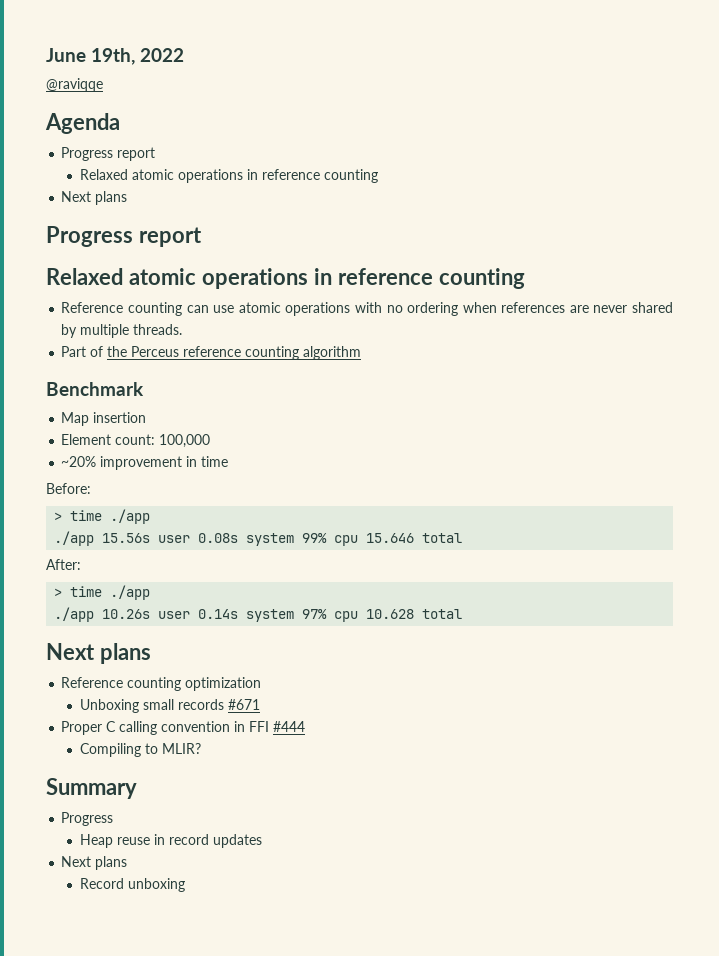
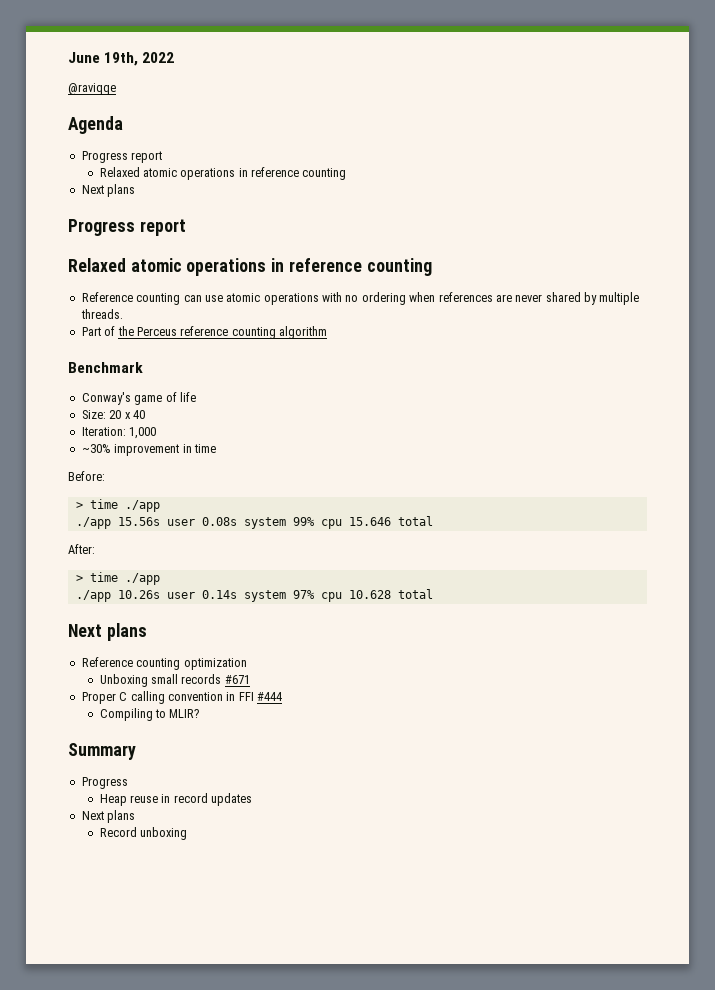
[61,412,147,426] [61,434,211,448] [61,456,97,467] Map insertion // Element count: 100,000 // ~20% -> [81,392,196,405] [81,410,145,419] [81,427,157,439] [81,444,111,453] Conway's game of life // Size: 20 x 40 // Iteration: 1,000 // ~30%

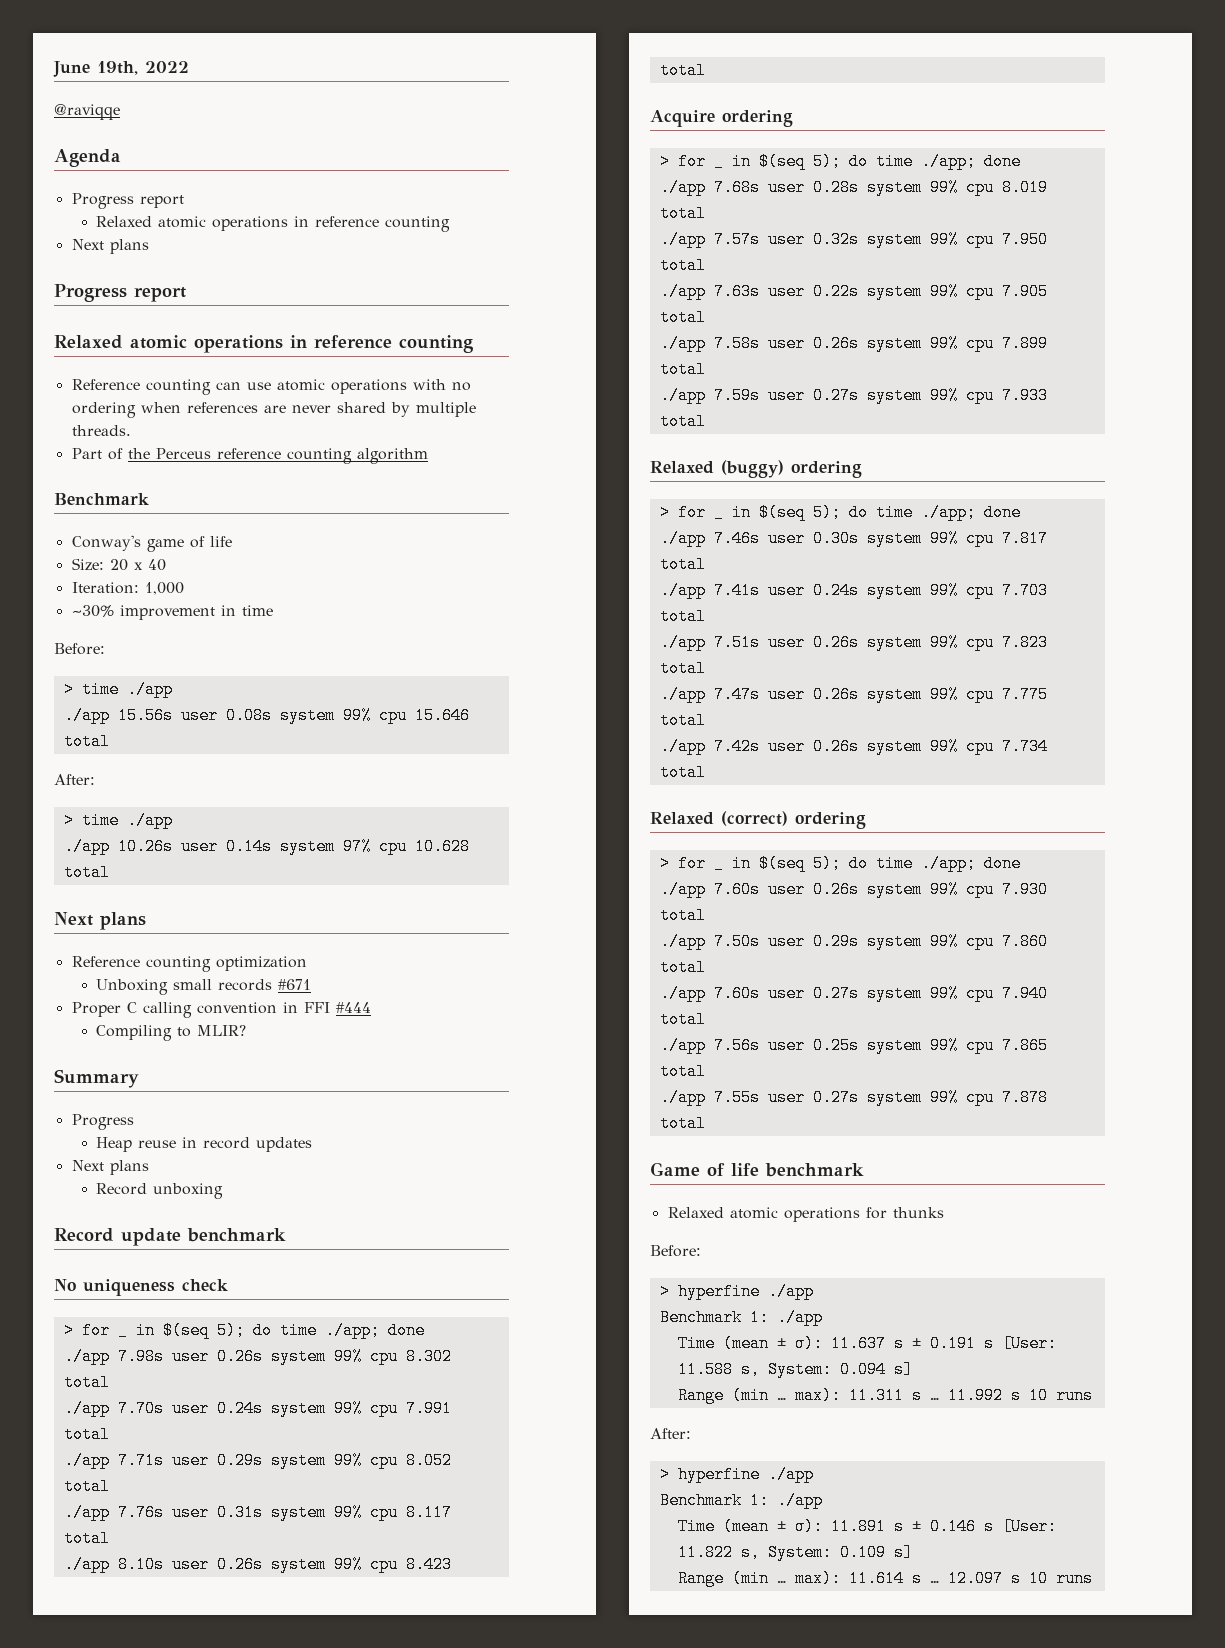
(187, 833) none -> [54,1228,286,1246] [54,1279,228,1296] [63,1322,425,1339] [63,1348,452,1365] [63,1374,110,1391] [63,1400,452,1417] [63,1426,110,1443] [63,1452,452,1469] [63,1478,110,1495] [63,1504,452,1521] [63,1530,110,1547] [63,1556,452,1573] [659,62,706,79] [650,110,793,127] [659,153,1021,170] [659,179,1048,196] [659,205,706,222] [659,231,1048,248] [659,257,706,274] [659,283,1048,300] [659,309,706,326] [659,335,1048,352] [659,361,706,378] [659,387,1048,404] [659,413,706,430] [650,460,862,478] [659,504,1021,521] [659,530,1048,547] [659,556,706,573] [659,582,1048,599] [659,608,706,625] [659,634,1048,651] [659,660,706,677] [659,686,1048,703] [659,712,706,729] [659,738,1048,755] [659,764,706,781] [650,811,866,829] [659,855,1021,872] [659,881,1048,898] [659,907,706,924] [659,933,1048,950] [659,959,706,976] [659,985,1048,1002] [659,1011,706,1028] [659,1037,1048,1054] [659,1063,706,1080] [659,1089,1048,1106] [659,1115,706,1132] [650,1162,864,1177] [667,1207,944,1222] [650,1245,701,1257] [659,1283,814,1300] [659,1309,823,1326] [677,1335,1057,1352] [677,1361,913,1378] [677,1387,1093,1404] [650,1428,691,1439] [659,1466,814,1483] [659,1492,823,1509] [677,1518,1057,1535] [677,1544,913,1561] [677,1570,1093,1587] // Record update benchmark // No uniqueness check // > for _ in $(seq 5); do time ./app; done // ./app 7.98s user 0.26s system 99% cpu 8.302 total // ./app 7.70s user 0.24s system 99% cpu 7.991 total // ./app 7.71s user 0.29s system 99% cpu 8.052 total // ./app 7.76s user 0.31s system 99% cpu 8.117 total // ./app 8.10s user 0.26s system 99% cpu 8.423 total // Acquire ordering // > for _ in $(seq 5); do time ./app; done // ./app 7.68s user 0.28s system 99% cpu 8.019 total // ./app 7.57s user 0.32s system 99% cpu 7.950 total // ./app 7.63s user 0.22s system 99% cpu 7.905 total // ./app 7.58s user 0.26s system 99% cpu 7.899 total // ./app 7.59s user 0.27s system 99% cpu 7.933 total // Relaxed (buggy) ordering // > for _ in $(seq 5); do time ./app; done // ./app 7.46s user 0.30s system 99% cpu 7.817 total // ./app 7.41s user 0.24s system 99% cpu 7.703 total // ./app 7.51s user 0.26s system 99% cpu 7.823 total // ./app 7.47s user 0.26s system 99% cpu 7.775 total // ./app 7.42s user 0.26s system 99% cpu 7.734 total // Relaxed (correct) ordering // > for _ in $(seq 5); do time ./app; done // ./app 7.60s user 0.26s system 99% cpu 7.930 total // ./app 7.50s user 0.29s system 99% cpu 7.860 total // ./app 7.60s user 0.27s system 99% cpu 7.940 total // ./app 7.56s user 0.25s system 99% cpu 7.865 total // ./app 7.55s user 0.27s system 99% cpu 7.878 total // Game of life benchmark // Relaxed atomic operations for thunks // Before: // > hyperfine ./app // Benchmark 1: ./app // Time (mean ± σ): 11.637 s ± 0.191 s [User: 11.588 s, System: 0.094 s] // Range (min … max): 11.311 s … 11.992 s 10 runs // After: // > hyperfine ./app // Benchmark 1: ./app // Time (mean ± σ): 11.891 s ± 0.146 s [User: 11.822 s, System: 0.109 s] // Range (min … max): 11.614 s … 12.097 s 10 runs

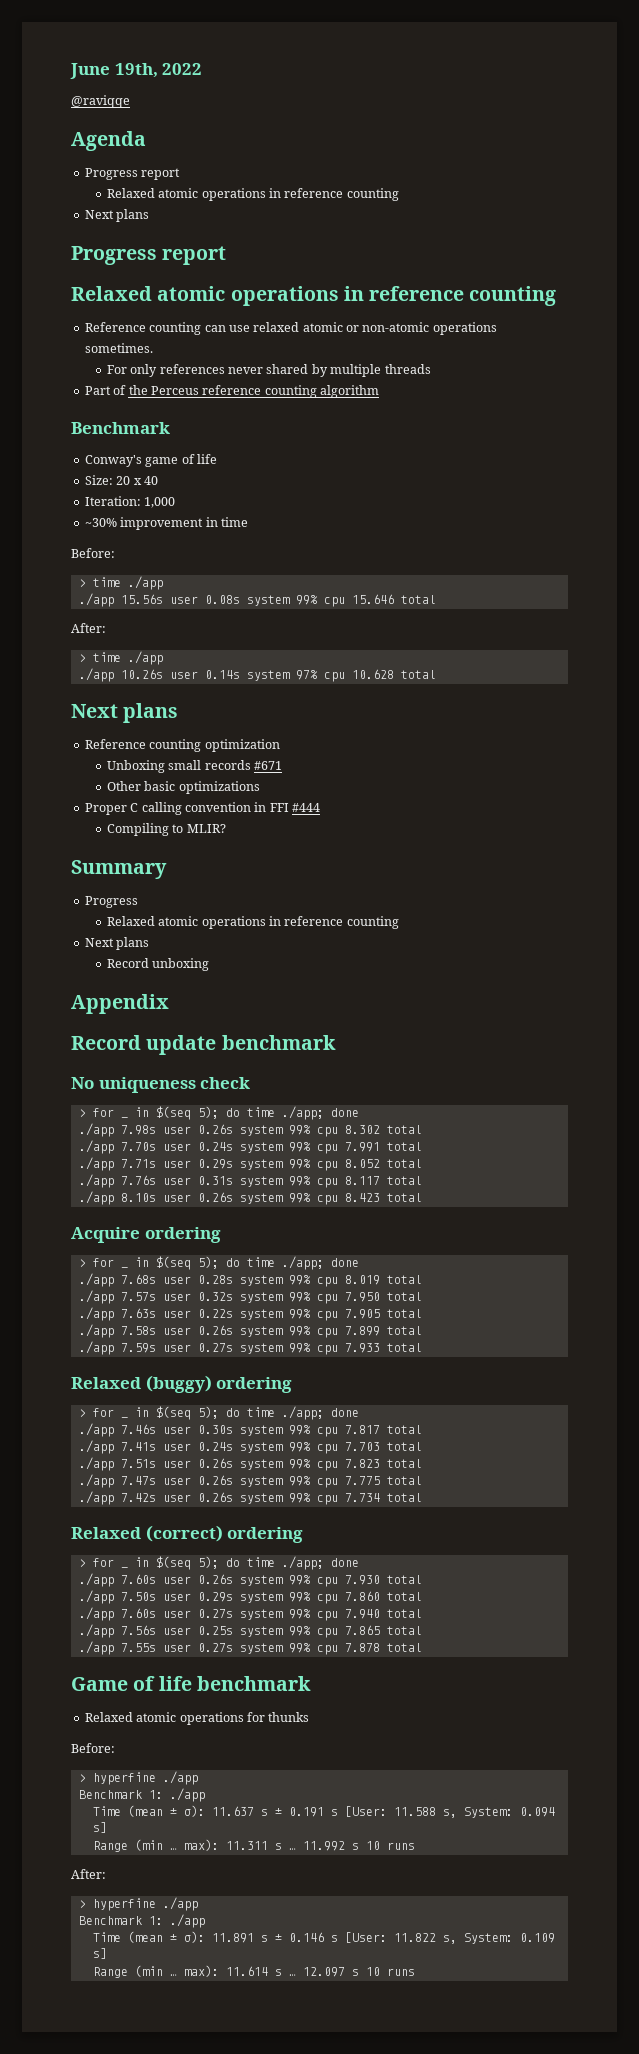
[276,379,471,394] [71,402,286,418] atomic operations with no ordering when references are -> [253,322,497,335] [84,343,153,353] [106,364,225,377] relaxed atomic or non-atomic operations sometimes. // For only references
[71,425,131,436] threads. -> [384,364,431,374] threads
(312, 984) none -> [106,781,260,794] // Other basic optimizations
[96,1137,313,1152] Heap reuse in record updates -> [106,916,399,929] Relaxed atomic operations in reference counting
(224, 1191) none -> [71,994,169,1014] // Appendix

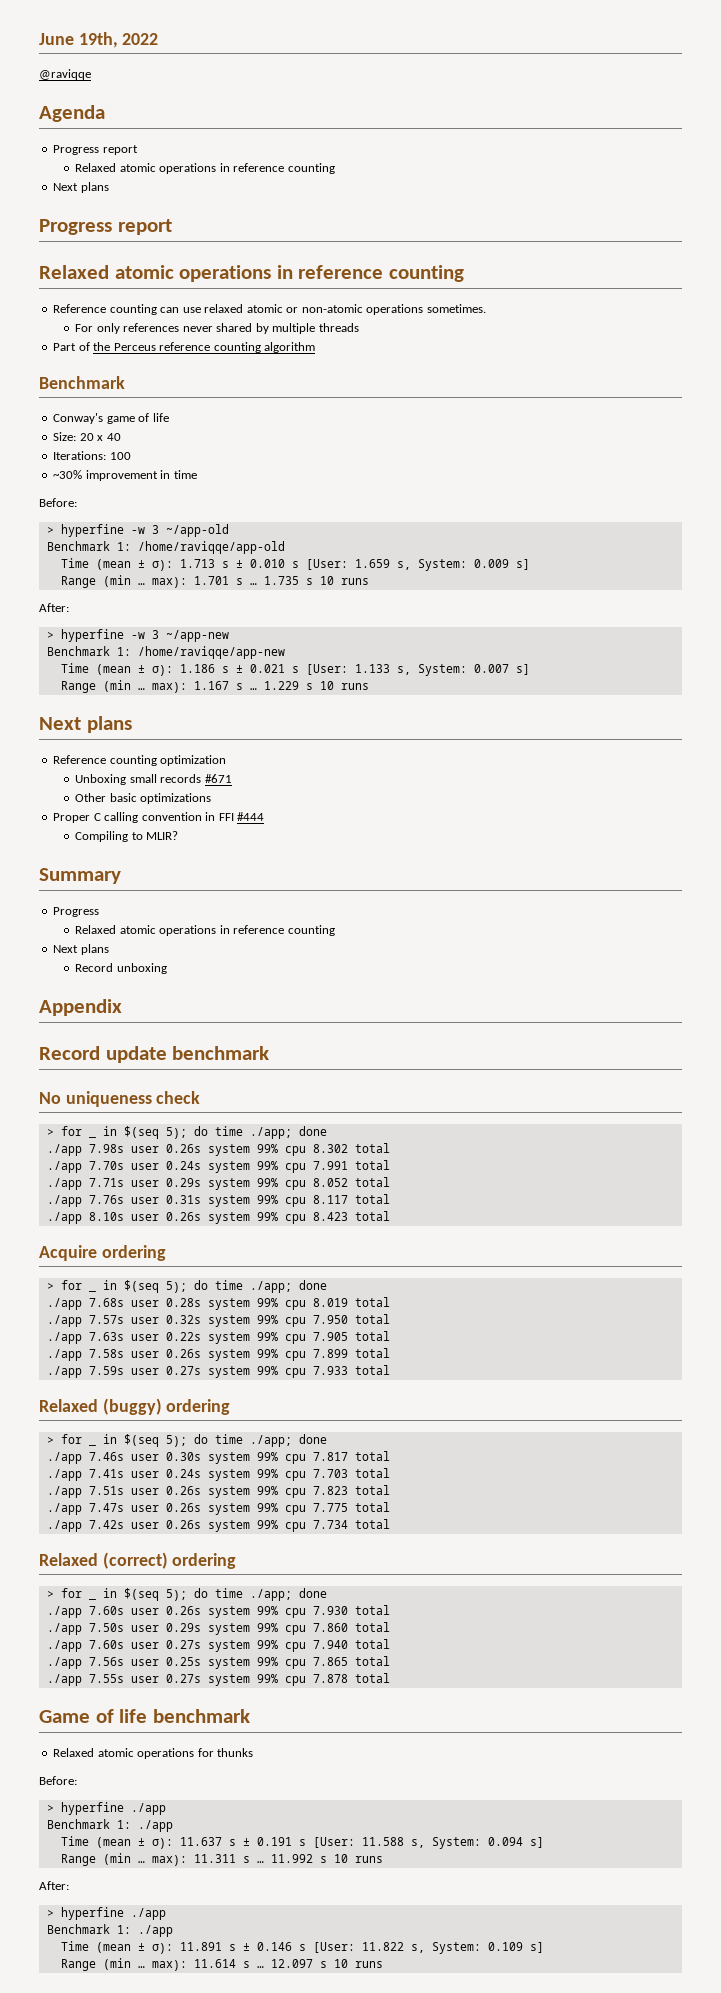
[84,496,176,508] Iteration: 1,000 -> [53,451,131,460] Iterations: 100
[92,576,163,590] [78,593,436,607] [71,623,106,633] [78,651,163,665] [78,668,436,682] time ./app // ./app 15.56s user 0.08s system 99% cpu 15.646 total // After: // > time ./app // ./app 10.26s user 0.14s system 97% cpu 10.628 total -> [60,524,229,537] [46,541,285,554] [60,558,530,571] [60,575,369,588] [39,603,69,612] [46,629,229,642] [46,646,285,659] [60,663,530,676] [60,680,369,693] hyperfine -w 3 ~/app-old // Benchmark 1: /home/raviqqe/app-old // Time (mean ± σ): 1.713 s ± 0.010 s [User: 1.659 s, System: 0.009 s] // Range (min … max): 1.701 s … 1.735 s 10 runs // After: // > hyperfine -w 3 ~/app-new // Benchmark 1: /home/raviqqe/app-new // Time (mean ± σ): 1.186 s ± 0.021 s [User: 1.133 s, System: 0.007 s] // Range (min … max): 1.167 s … 1.229 s 10 runs

